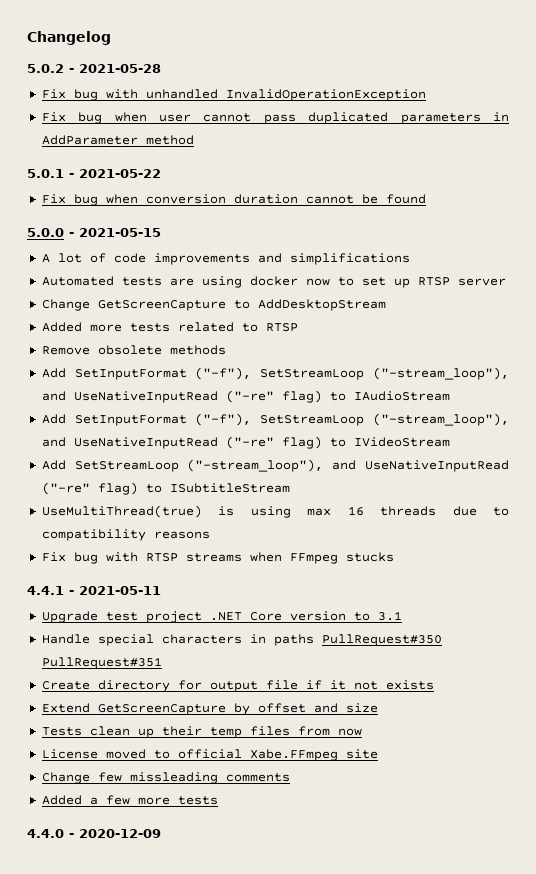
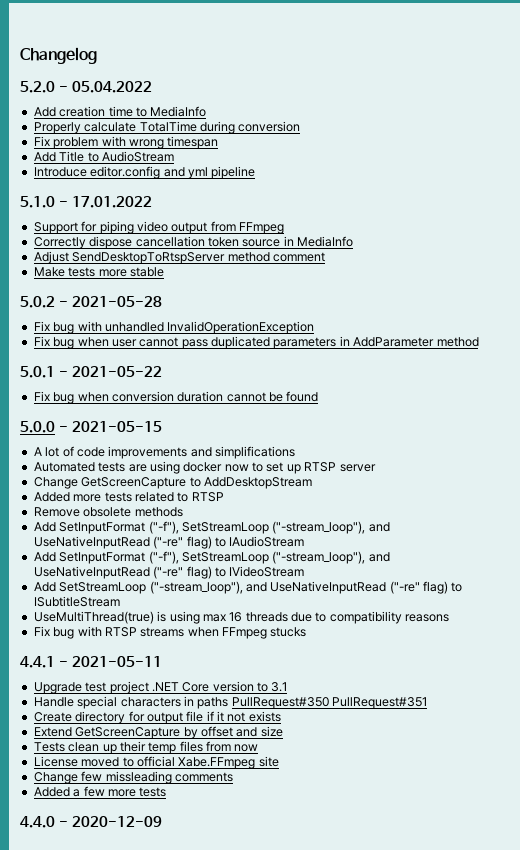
(111, 38) none -> [20,81,152,93] [33,106,207,117] [33,121,301,134] [33,136,219,149] [33,151,174,162] [33,166,256,179] [20,196,152,208] [33,221,284,234] [33,236,353,249] [33,251,325,264] [33,267,164,277] // 5.2.0 - 05.04.2022 // Add creation time to MediaInfo // Properly calculate TotalTime during conversion // Fix problem with wrong timespan // Add Title to AudioStream // Introduce editor.config and yml pipeline // 5.1.0 - 17.01.2022 // Support for piping video output from FFmpeg // Correctly dispose cancellation token source in MediaInfo // Adjust SendDesktopToRtspServer method comment // Make tests more stable

